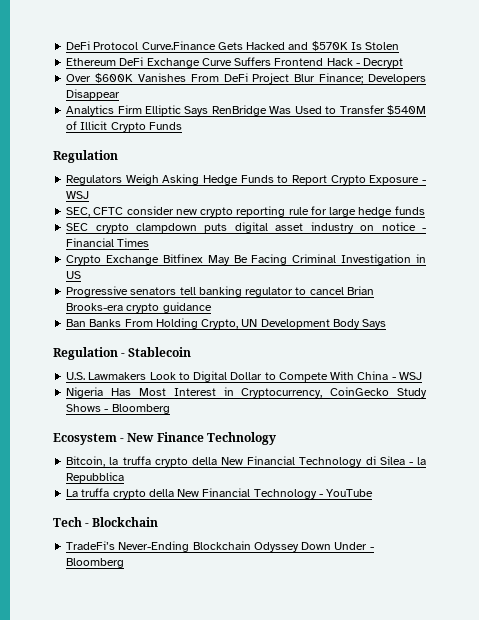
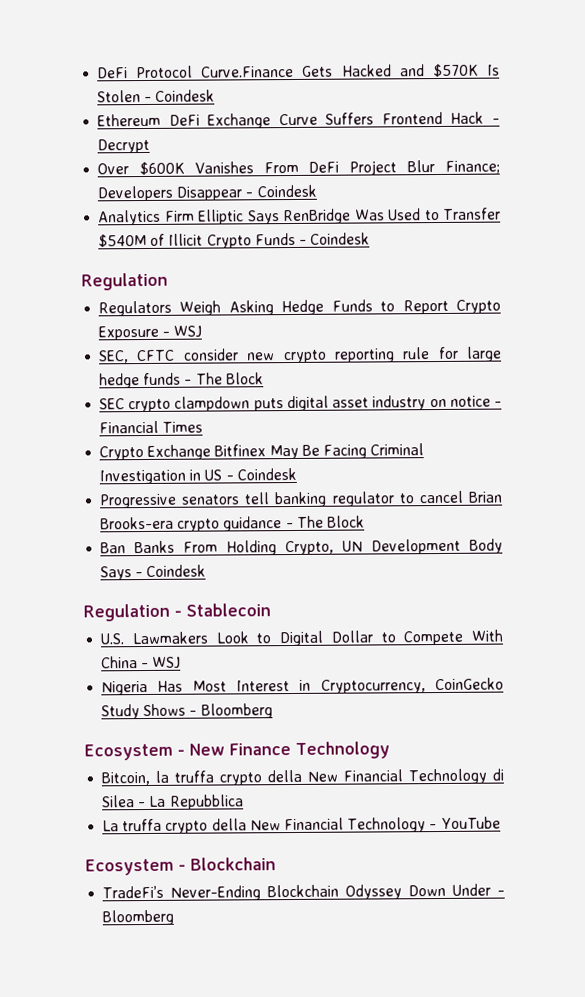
(400, 46) none -> [144,89,216,102] - Coindesk
(121, 94) none -> [245,184,317,198] - Coindesk
(182, 126) none -> [298,232,371,245] - Coindesk
(425, 210) none -> [184,372,264,385] - The Block
(82, 275) none -> [225,467,297,481] - Coindesk
(212, 307) none -> [285,515,365,529] - The Block
(387, 324) none -> [135,564,207,578] - Coindesk
[417,457,427,465] la -> [149,795,167,807] La
[53,517,82,527] Tech -> [85,858,174,876] Ecosystem

